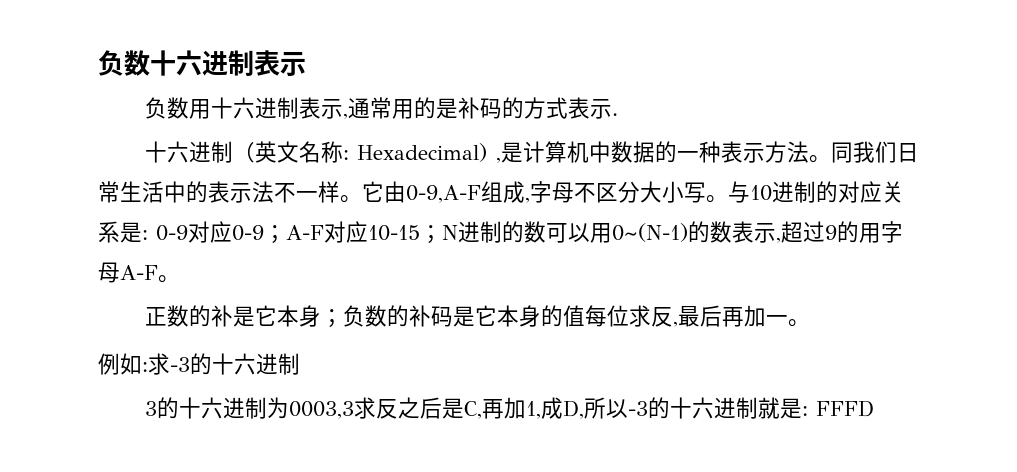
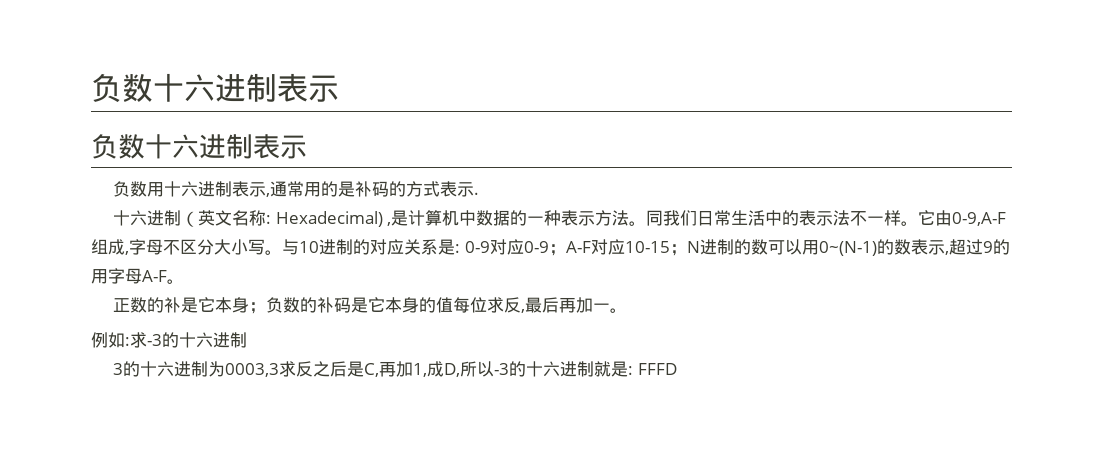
[98,50,306,76] 负数十六进制表示 -> [91,73,339,103] [91,134,307,159] 负数十六进制表示 // 负数十六进制表示

